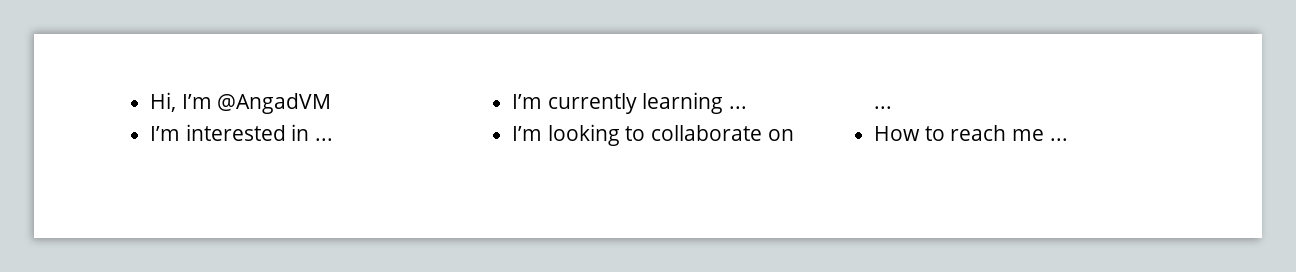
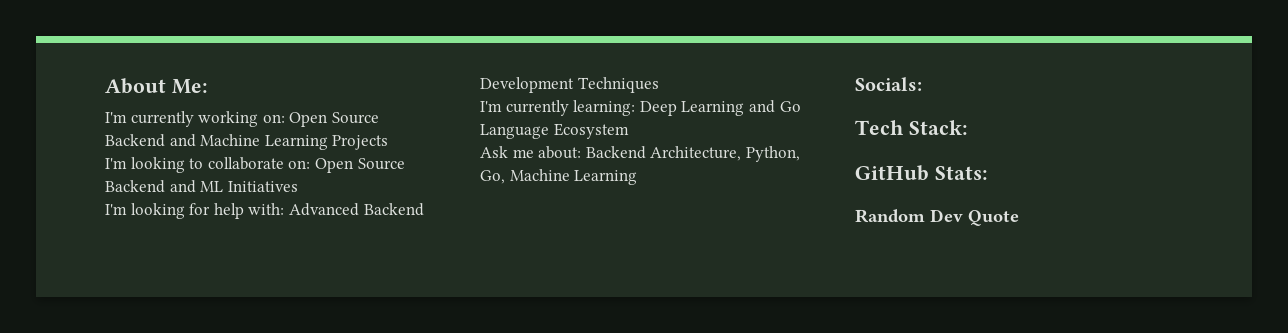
[150,92,332,114] [150,124,334,141] [512,92,748,114] [512,124,794,146] [874,106,893,109] [874,125,1068,141] Hi, I’m @AngadVM // I’m interested in ... // I’m currently learning ... // I’m looking to collaborate on ... // How to reach me ... -> [105,78,208,94] [105,111,379,127] [105,134,389,150] [105,157,405,173] [105,180,298,193] [105,203,424,219] [480,77,659,93] [480,100,801,116] [480,123,629,139] [480,146,800,162] [480,169,638,185] [855,77,922,91] [855,120,968,135] [855,165,988,181] [855,209,1019,226] About Me: // I'm currently working on: Open Source Backend and Machine Learning Projects // I'm looking to collaborate on: Open Source Backend and ML Initiatives // I'm looking for help with: Advanced Backend Development Techniques // I'm currently learning: Deep Learning and Go Language Ecosystem // Ask me about: Backend Architecture, Python, Go, Machine Learning // Socials: // Tech Stack: // GitHub Stats: // Random Dev Quote

